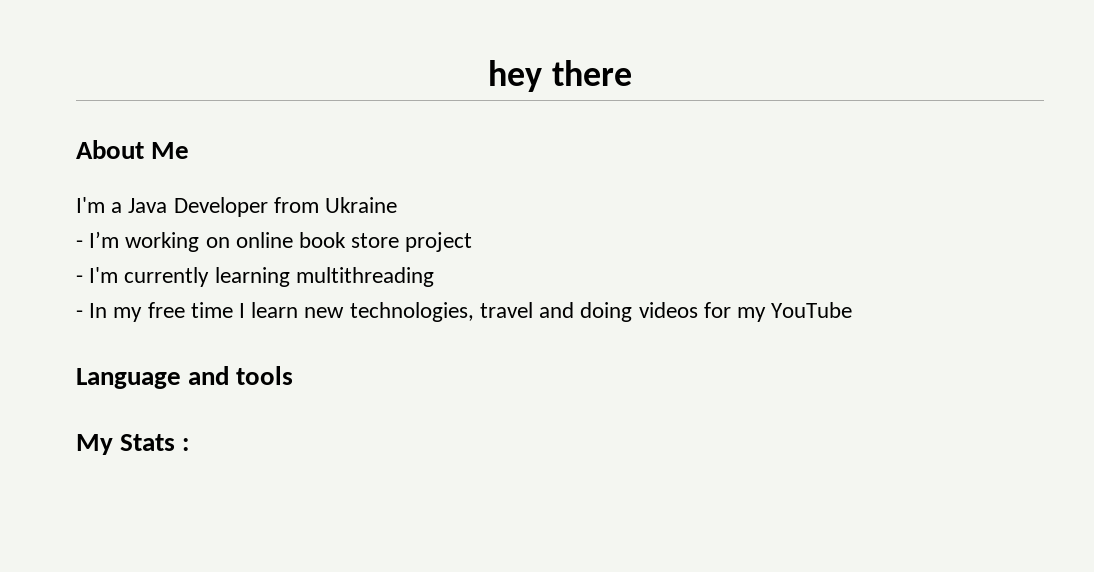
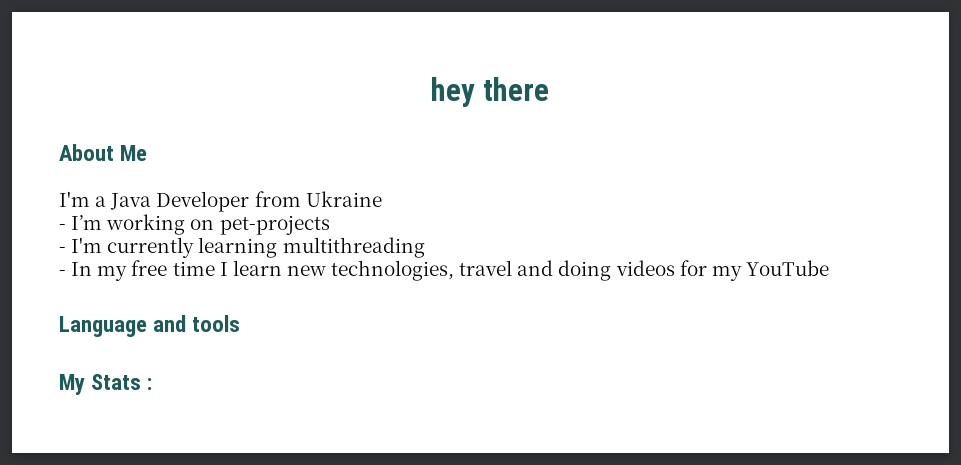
[235,232,473,252] online book store project -> [219,215,330,235] pet-projects

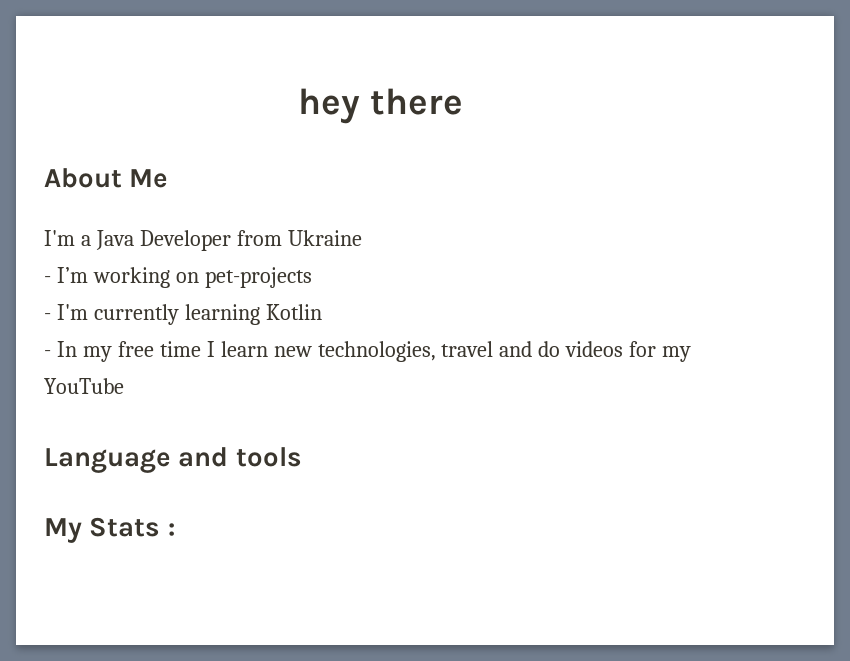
[282,237,425,258] multithreading -> [265,304,322,320] Kotlin
[558,260,612,281] doing -> [538,341,561,357] do

